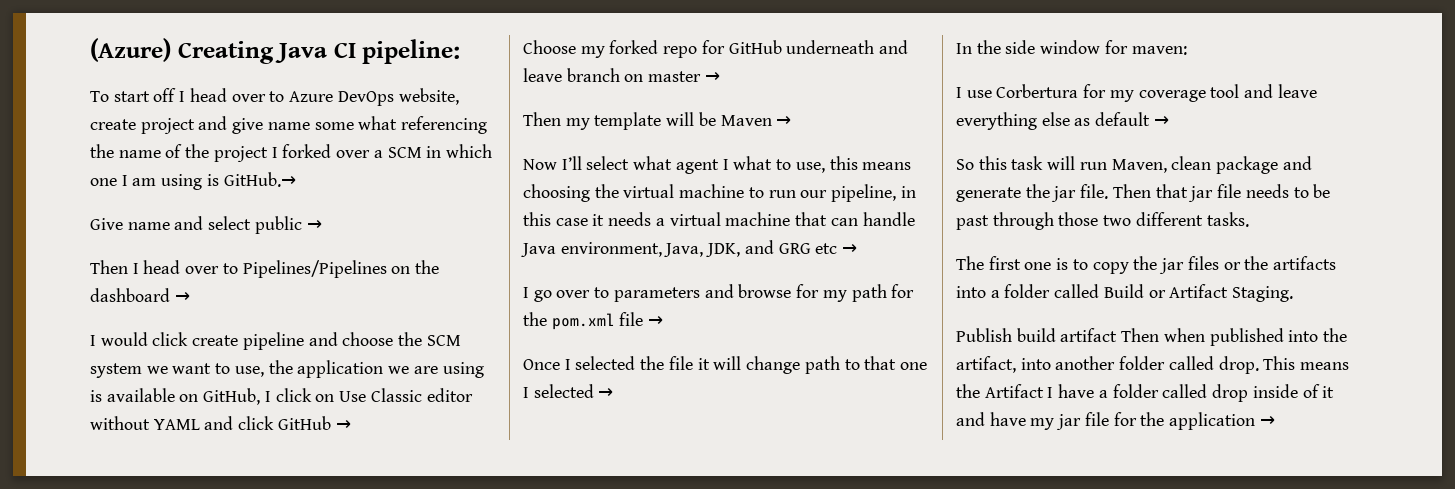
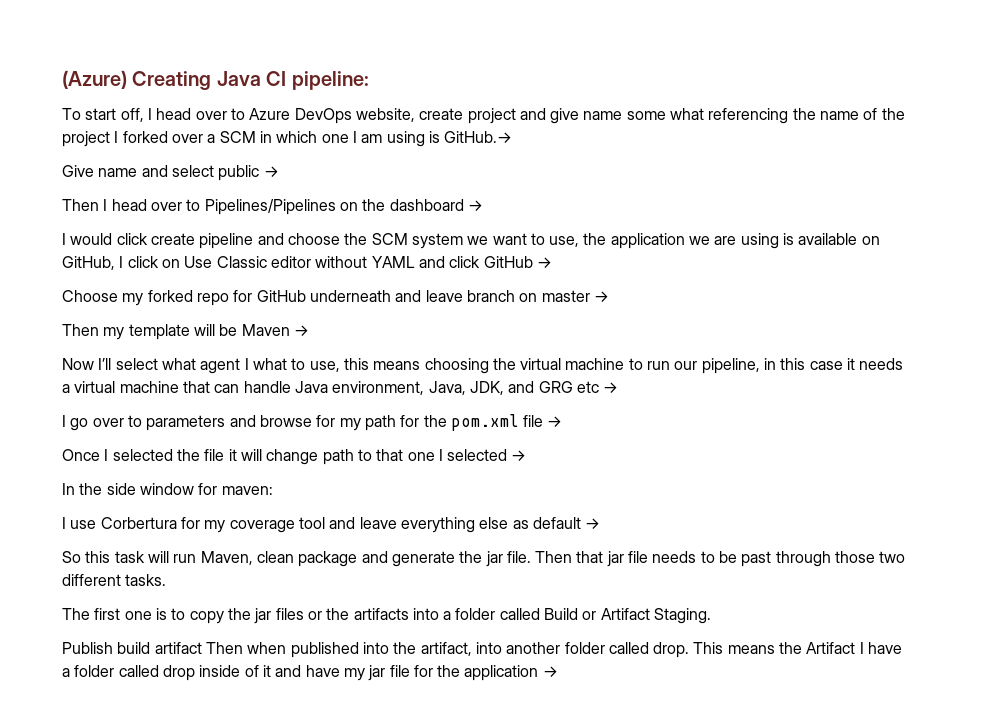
[153,88,177,102] off -> [120,108,144,122] off,

